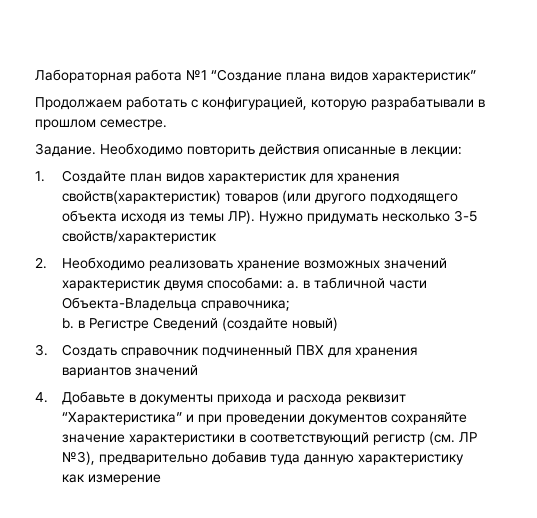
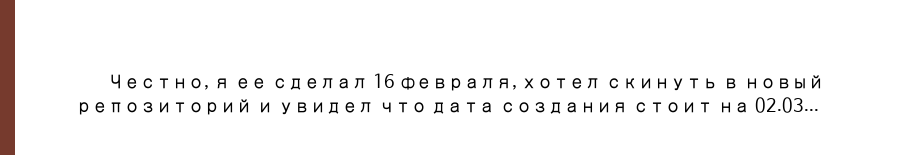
[35,69,476,83] [35,96,485,110] [35,119,167,130] [35,143,462,157] [35,170,400,184] [62,190,459,204] [62,210,478,224] [62,230,218,244] [35,257,448,271] [62,277,428,291] [62,297,291,311] [62,317,339,331] [35,344,418,358] [62,365,199,378] [35,391,407,405] [62,412,468,425] [62,431,478,445] [62,451,465,465] [62,474,162,485] Лабораторная работа №1 “Создание плана видов характеристик” // Продолжаем работать с конфигурацией, которую разрабатывали в прошлом семестре. // Задание. Необходимо повторить действия описанные в лекции: // 1. Создайте план видов характеристик для хранения свойств(характеристик) товаров (или другого подходящего объекта исходя из темы ЛР). Нужно придумать несколько 3-5 свойств/характеристик // 2. Необходимо реализовать хранение возможных значений характеристик двумя способами: a. в табличной части Объекта-Владельца справочника; // b. в Регистре Сведений (создайте новый) // 3. Создать справочник подчиненный ПВХ для хранения вариантов значений // 4. Добавьте в документы прихода и расхода реквизит “Характеристика” и при проведении документов сохраняйте значение характеристики в соответствующий регистр (см. ЛР №3), предварительно добавив туда данную характеристику как измерение -> [108,73,824,91] [76,97,819,115] Честно, я ее сделал 16 февраля, хотел скинуть в новый репозиторий и увидел что дата создания стоит на 02.03...

